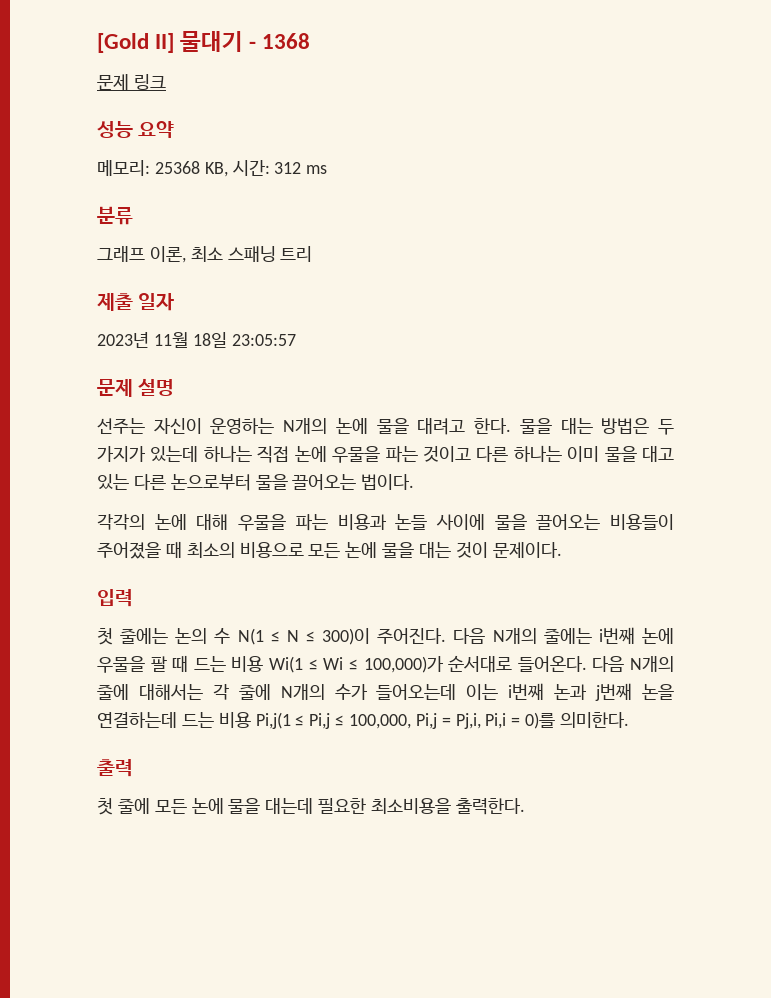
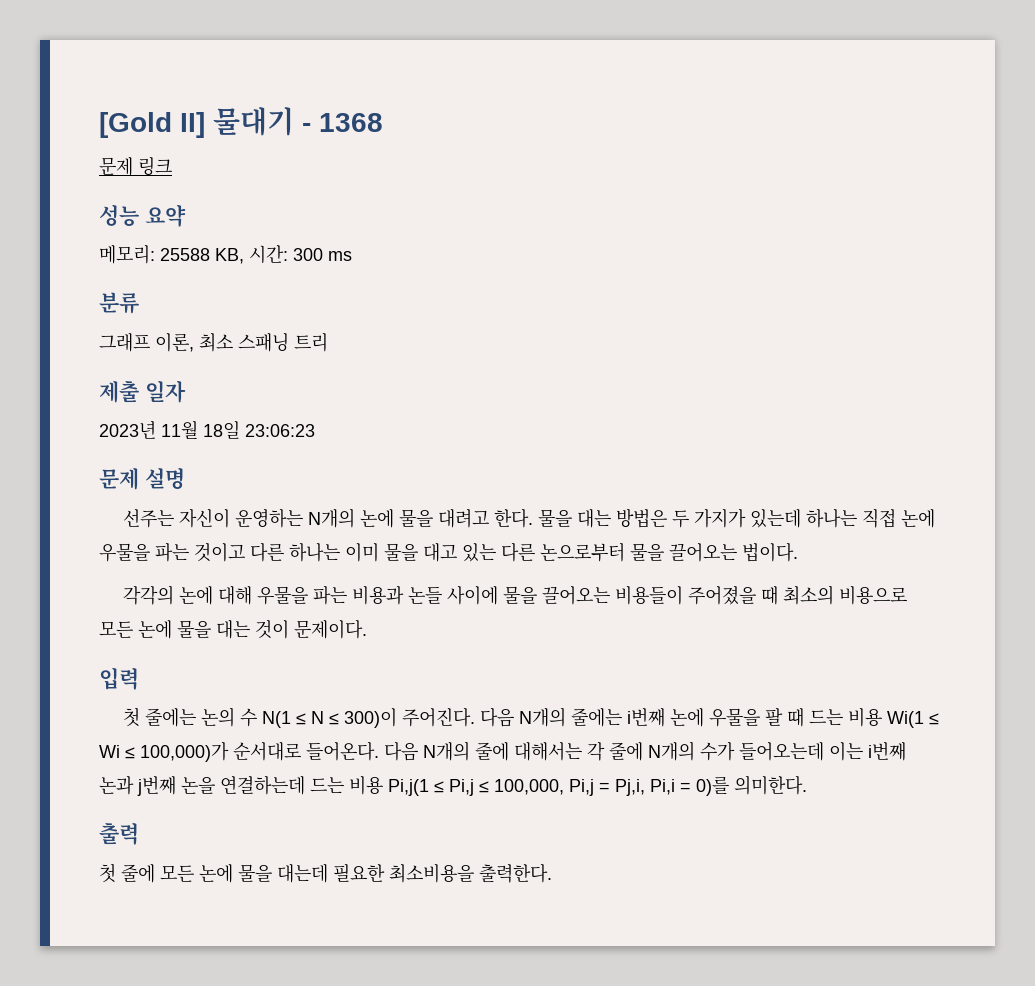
[154,161,200,174] 25368 -> [160,248,210,261] 25588
[274,162,302,174] 312 -> [293,248,323,261] 300
[231,334,296,346] 23:05:57 -> [245,424,315,437] 23:06:23

